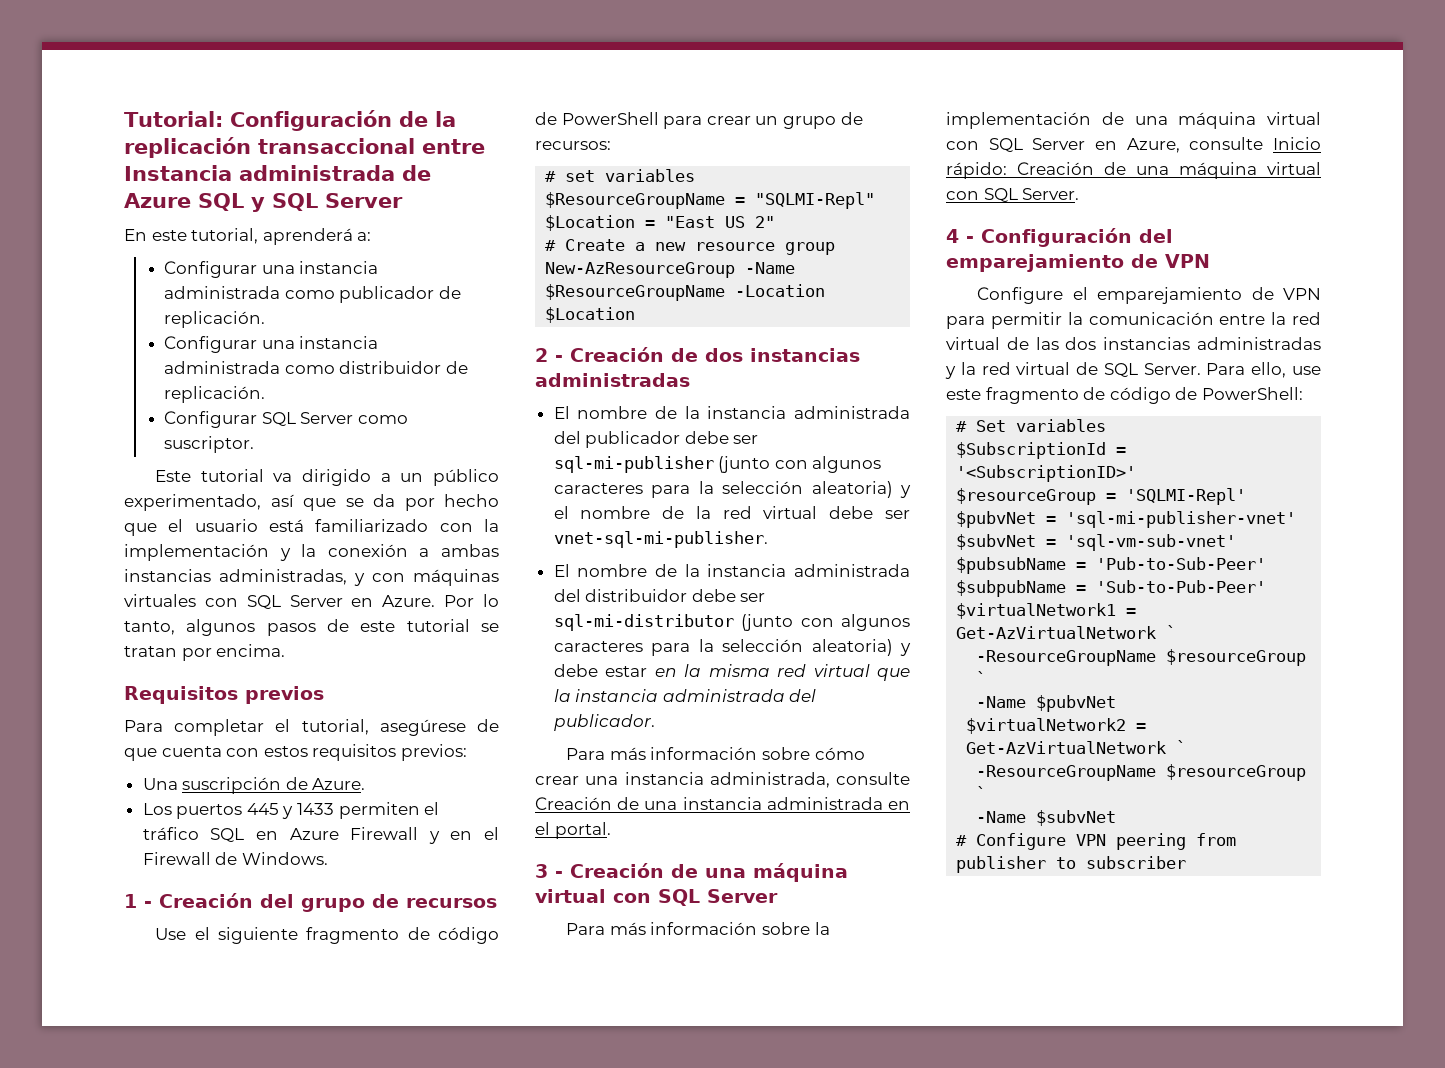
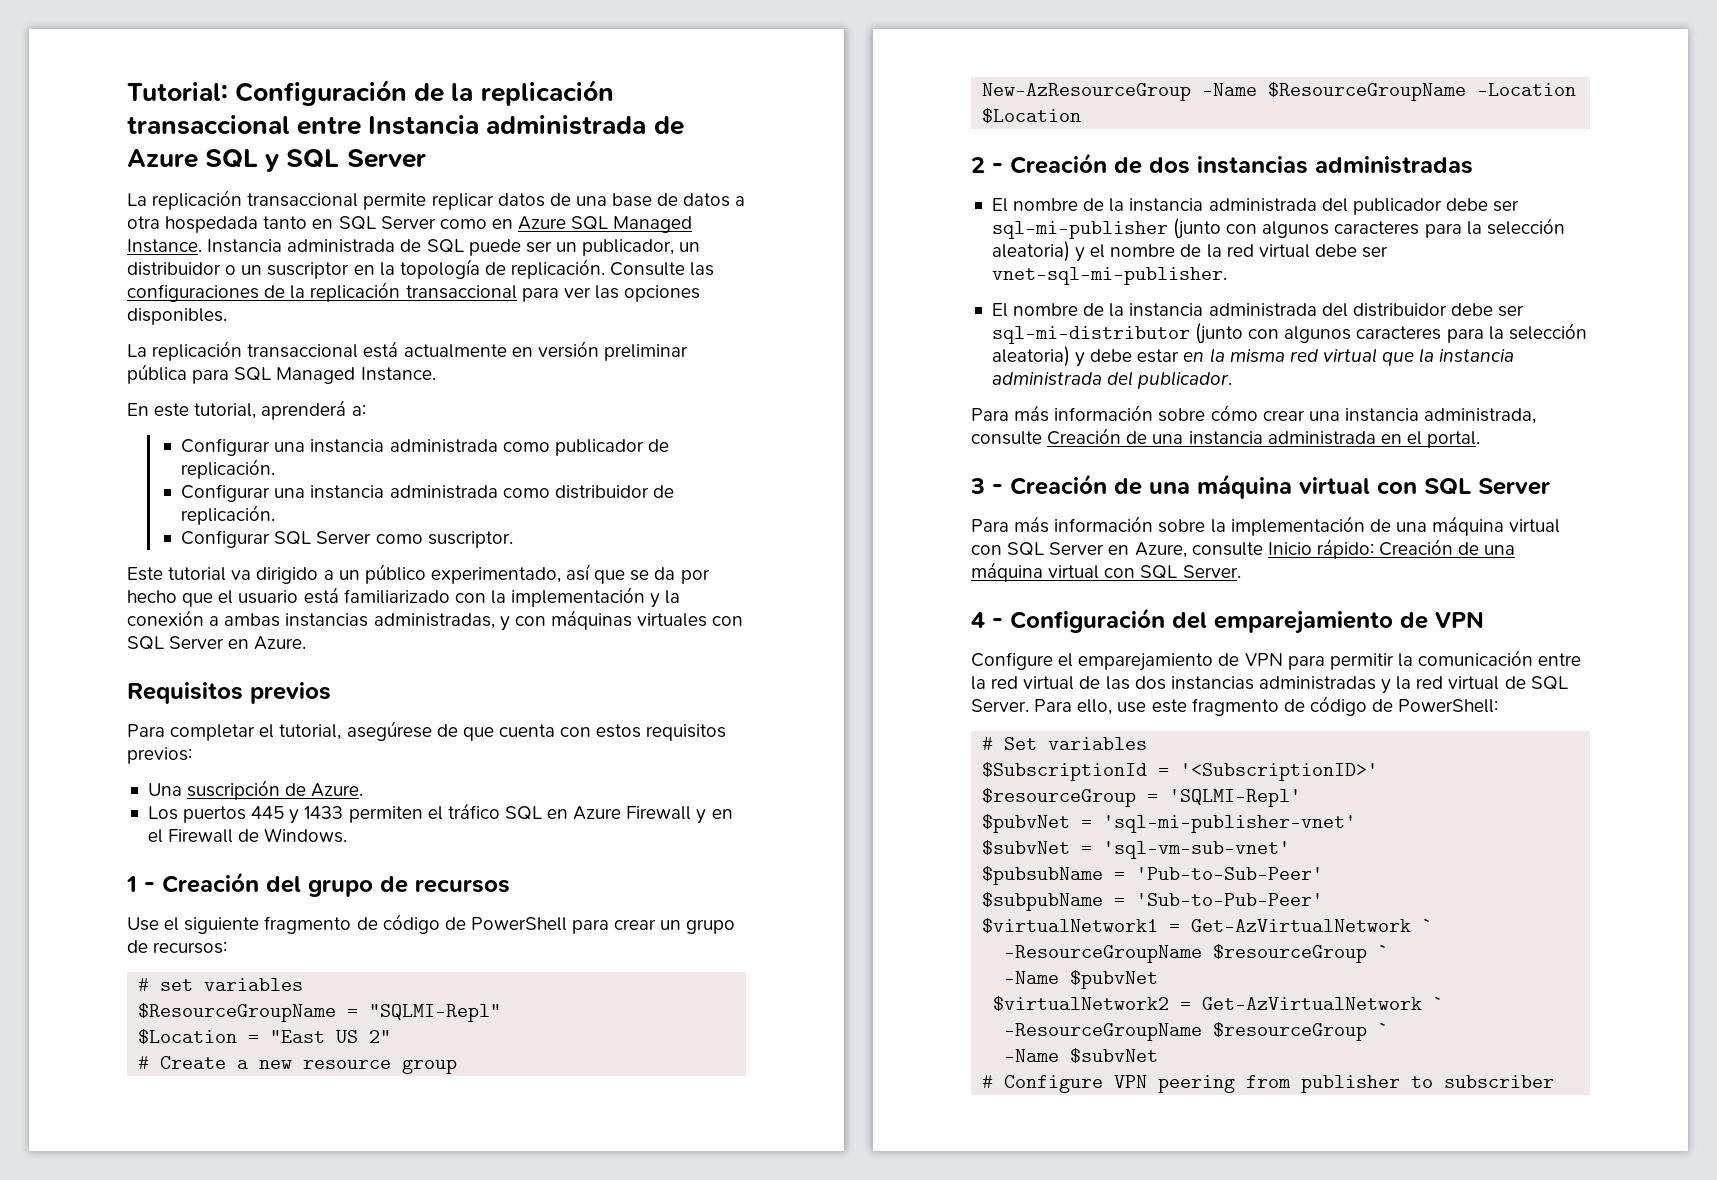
(403, 200) none -> [127,190,746,210] [127,216,693,233] [127,239,701,256] [127,259,715,279] [127,282,701,302] [127,308,227,325] [127,341,688,361] [127,364,436,384] // La replicación transaccional permite replicar datos de una base de datos a otra hospedada tanto en SQL Server como en Azure SQL Managed Instance. Instancia administrada de SQL puede ser un publicador, un distribuidor o un suscriptor en la topología de replicación. Consulte las configuraciones de la replicación transaccional para ver las opciones disponibles. // La replicación transaccional está actualmente en versión preliminar pública para SQL Managed Instance.
[444,594,499,607] [124,619,499,636] [124,644,286,661] Por lo tanto, algunos pasos de este tutorial se tratan por encima. -> (307, 643) none

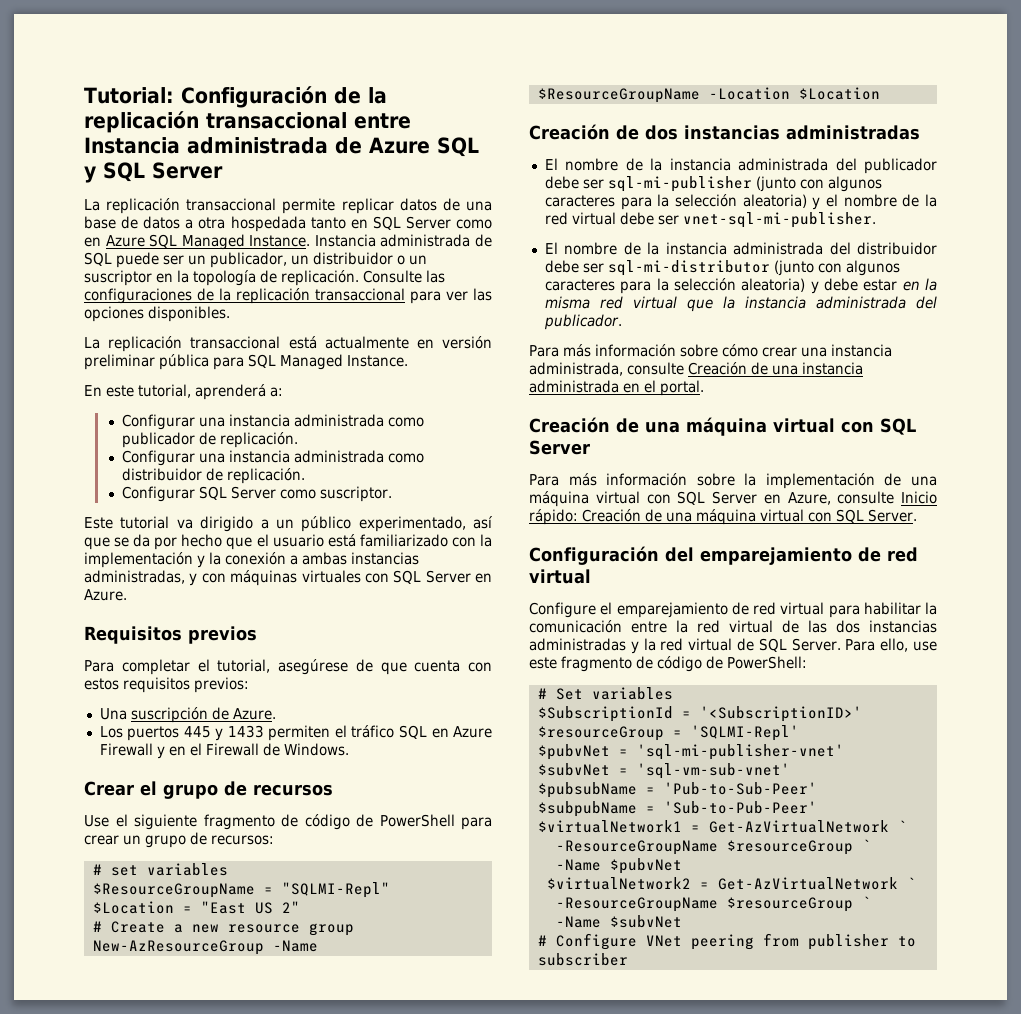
[126,872,301,893] 1 - Creación del -> [84,781,157,796] Crear el
[971,157,1003,173] 2 - -> (880, 93) none
[970,478,1003,494] 3 - -> (704, 388) none
[971,612,1003,628] 4 - -> (917, 515) none
[1435,611,1484,628] VPN -> [887,547,918,562] [529,569,591,584] red virtual
[1244,653,1394,670] VPN para permitir -> [753,602,921,618] red virtual para habilitar
[1114,1075,1148,1088] VPN -> [645,935,682,947] VNet

